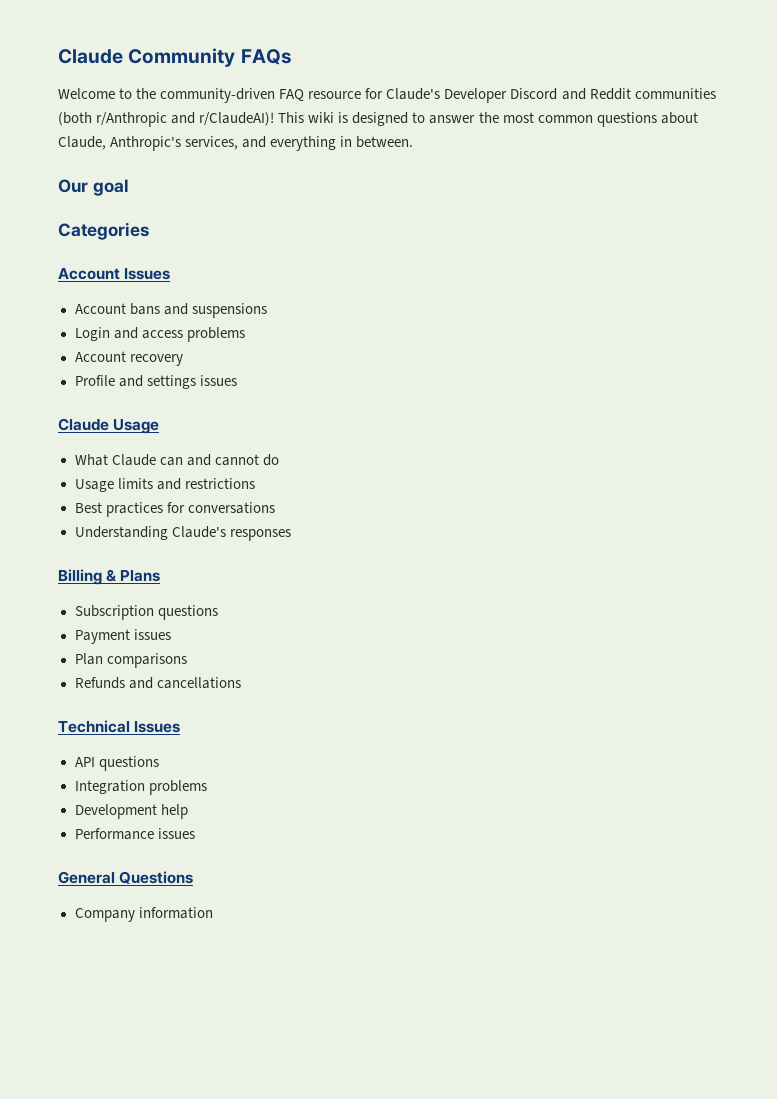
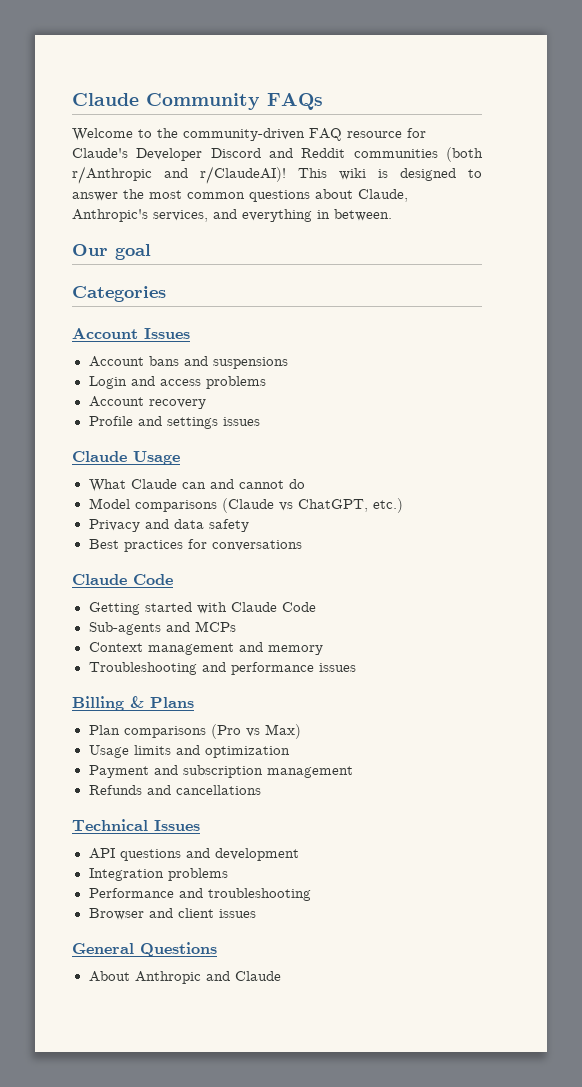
[74,478,255,492] [74,502,275,517] [74,526,291,541] [58,569,161,585] [74,605,218,620] [74,629,171,644] [74,653,187,668] Usage limits and restrictions // Best practices for conversations // Understanding Claude's responses // Billing & Plans // Subscription questions // Payment issues // Plan comparisons -> [88,498,403,513] [88,519,249,532] [88,539,302,552] [72,574,173,585] [88,602,316,615] [88,621,236,635] [88,642,323,655] [88,662,356,675] [72,696,194,711] [88,724,301,739] [88,745,290,758] [88,765,353,778] Model comparisons (Claude vs ChatGPT, etc.) // Privacy and data safety // Best practices for conversations // Claude Code // Getting started with Claude Code // Sub-agents and MCPs // Context management and memory // Troubleshooting and performance issues // Billing & Plans // Plan comparisons (Pro vs Max) // Usage limits and optimization // Payment and subscription management
(159, 763) none -> [185,848,299,861] and development
[74,804,188,819] [74,828,154,840] Development help // Performance -> [88,888,311,901] [88,908,214,920] Performance and troubleshooting // Browser and client
[74,907,213,922] Company information -> [88,971,281,984] About Anthropic and Claude

